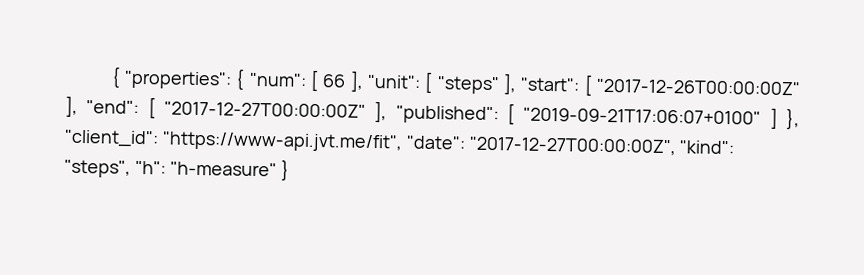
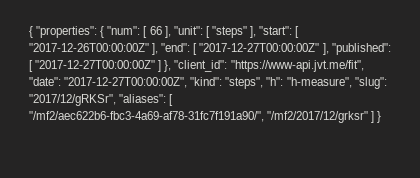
[523,107,762,125] "2019-09-21T17:06:07+0100" -> [35,60,156,69] "2017-12-27T00:00:00Z"
[169,161,277,177] "h-measure" -> [286,77,387,89] [29,94,174,106] [29,111,375,123] "h-measure", "slug": "2017/12/gRKSr", "aliases": [ "/mf2/aec622b6-fbc3-4a69-af78-31fc7f191a90/", "/mf2/2017/12/grksr" ]

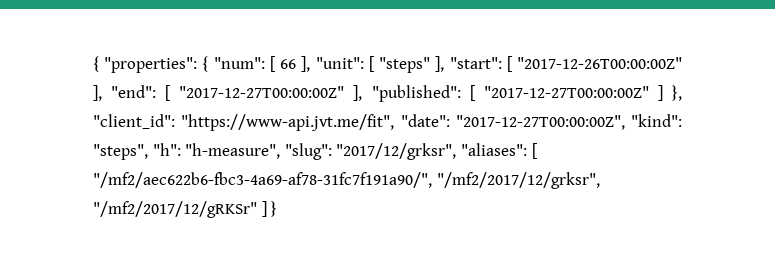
[29,94,116,106] "2017/12/gRKSr", -> [336,143,457,160] "2017/12/grksr",
[267,111,369,123] "/mf2/2017/12/grksr" -> [436,172,600,189] [93,201,257,218] "/mf2/2017/12/grksr", "/mf2/2017/12/gRKSr"

